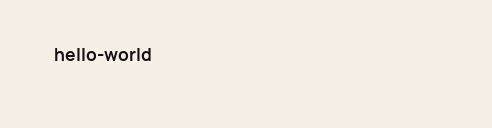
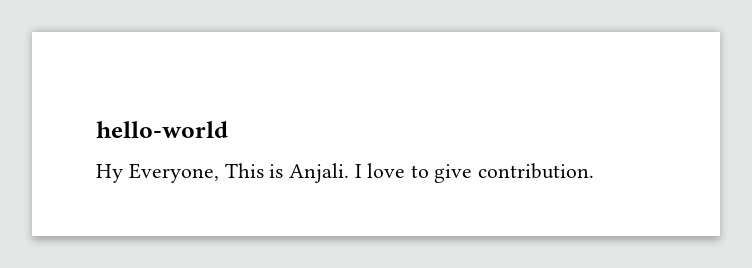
(152, 54) none -> [96,163,595,183] // Hy Everyone, This is Anjali. I love to give contribution.

